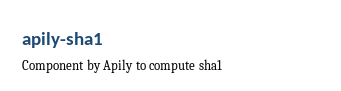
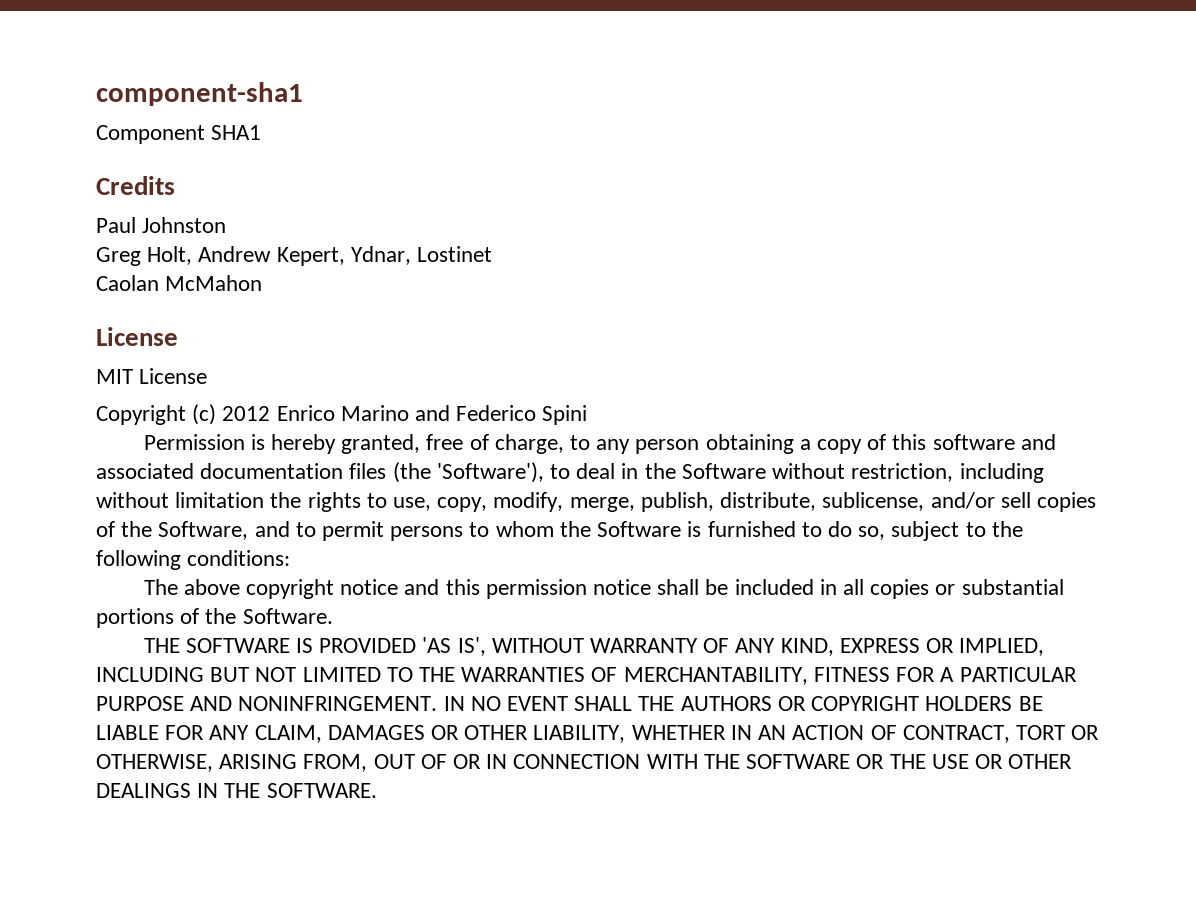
[22,32,103,48] apily-sha1 -> [96,82,303,106] component-sha1
[86,59,222,73] by Apily to compute sha1 -> [211,125,262,140] [96,176,175,195] [96,217,227,233] [96,246,493,266] [96,275,263,291] [96,327,178,346] [96,368,208,384] [96,404,588,425] [143,434,1056,454] [96,462,1044,483] [96,492,1096,512] [96,521,1023,541] [96,550,291,570] [143,579,1064,599] [96,608,333,628] [143,637,1045,656] [96,667,1077,685] [96,696,1043,711] [96,725,1100,743] [96,754,1073,772] [96,783,377,798] SHA1 // Credits // Paul Johnston // Greg Holt, Andrew Kepert, Ydnar, Lostinet // Caolan McMahon // License // MIT License // Copyright (c) 2012 Enrico Marino and Federico Spini // Permission is hereby granted, free of charge, to any person obtaining a copy of this software and associated documentation files (the 'Software'), to deal in the Software without restriction, including without limitation the rights to use, copy, modify, merge, publish, distribute, sublicense, and/or sell copies of the Software, and to permit persons to whom the Software is furnished to do so, subject to the following conditions: // The above copyright notice and this permission notice shall be included in all copies or substantial portions of the Software. // THE SOFTWARE IS PROVIDED 'AS IS', WITHOUT WARRANTY OF ANY KIND, EXPRESS OR IMPLIED, INCLUDING BUT NOT LIMITED TO THE WARRANTIES OF MERCHANTABILITY, FITNESS FOR A PARTICULAR PURPOSE AND NONINFRINGEMENT. IN NO EVENT SHALL THE AUTHORS OR COPYRIGHT HOLDERS BE LIABLE FOR ANY CLAIM, DAMAGES OR OTHER LIABILITY, WHETHER IN AN ACTION OF CONTRACT, TORT OR OTHERWISE, ARISING FROM, OUT OF OR IN CONNECTION WITH THE SOFTWARE OR THE USE OR OTHER DEALINGS IN THE SOFTWARE.

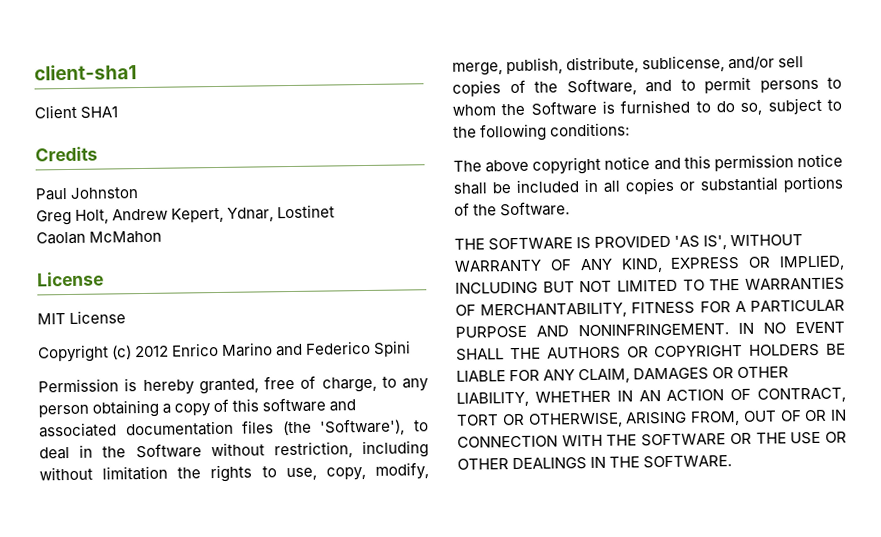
[96,82,303,106] [96,125,205,144] component-sha1 // Component -> [34,64,137,81] [34,104,77,119] client-sha1 // Client

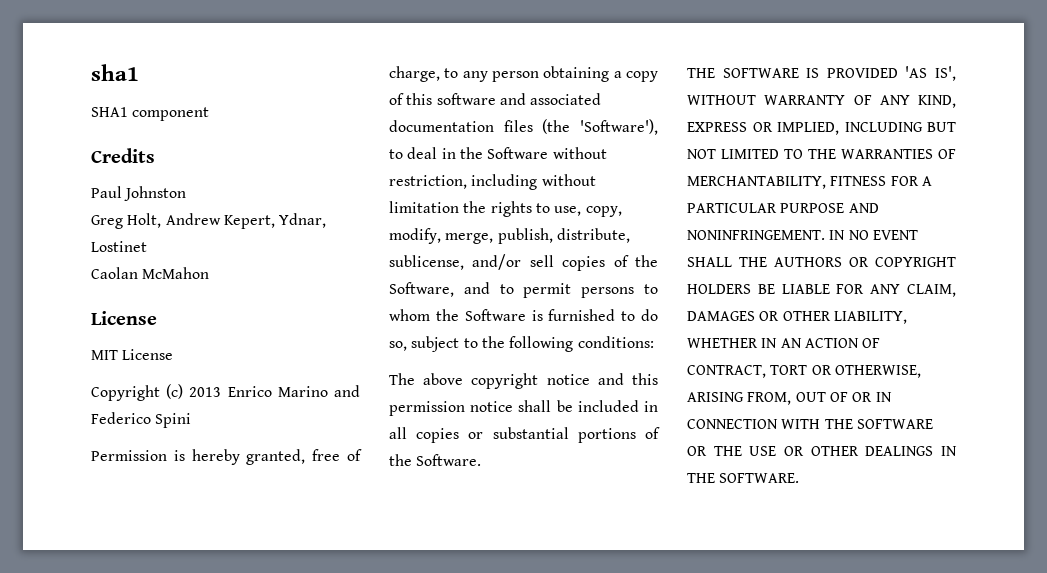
[34,64,137,81] [34,104,77,119] client-sha1 // Client -> [91,64,139,81] sha1 //
(119, 112) none -> [132,107,210,121] component
[135,345,170,358] 2012 -> [189,387,222,397] 2013

